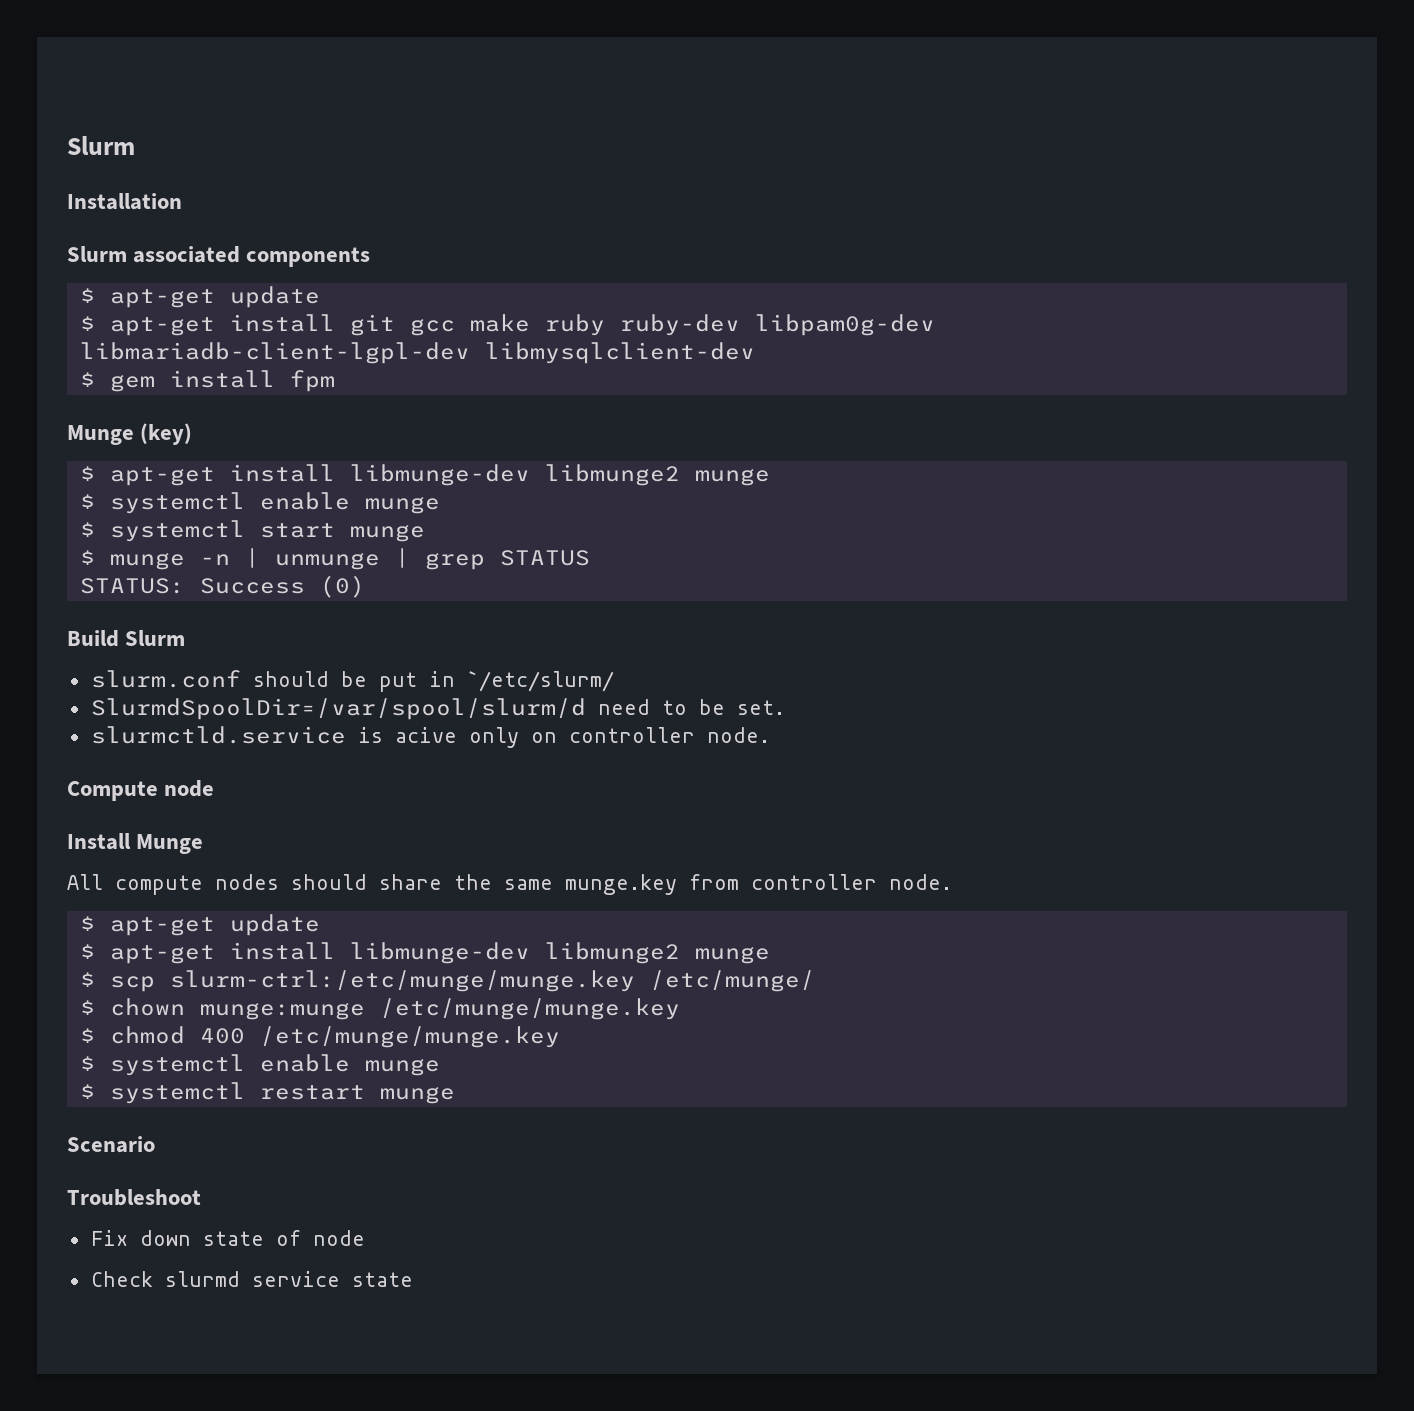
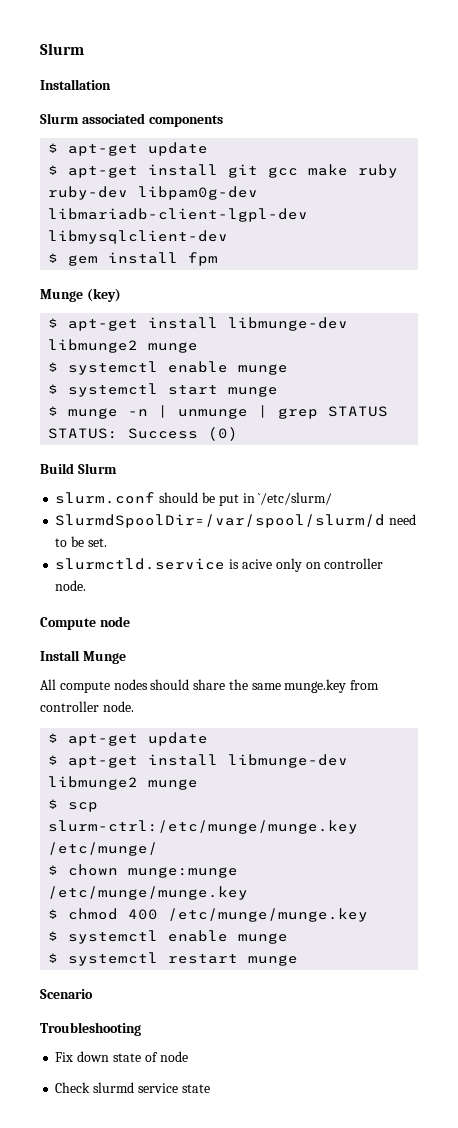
[67,1189,201,1206] Troubleshoot -> [40,1022,141,1036] Troubleshooting

